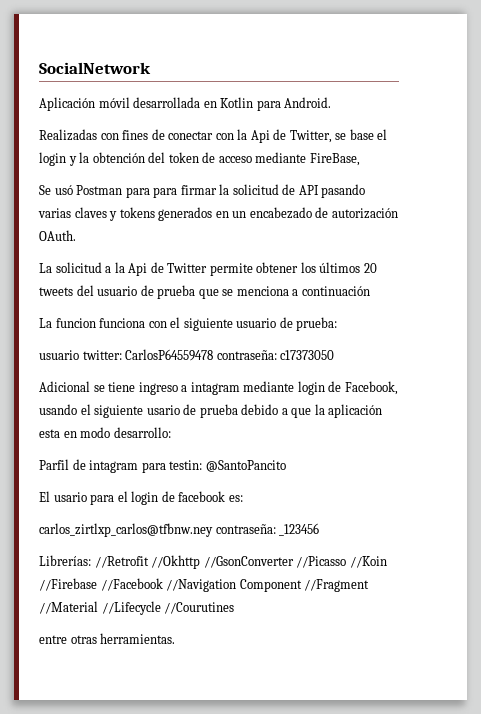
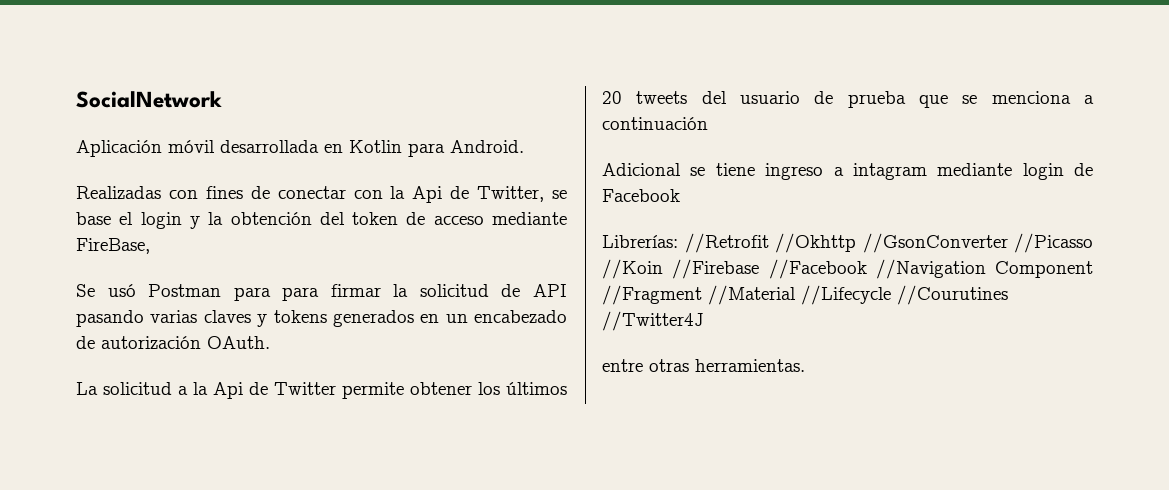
[39,317,338,331] [39,349,335,361] // La funcion funciona con el siguiente usuario de prueba: // usuario twitter: CarlosP64559478 contraseña: c17373050 -> (708, 123) none
[344,381,398,395] [39,404,383,418] [39,427,171,438] [39,459,286,473] [39,491,243,505] [39,523,320,537] Facebook, usando el siguiente usario de prueba debido a que la aplicación esta en modo desarrollo: // Parfil de intagram para testin: @SantoPancito // El usario para el login de facebook es: // carlos_zirtlxp_carlos@tfbnw.ney contraseña: _123456 -> [602,189,680,202] Facebook
(235, 608) none -> [602,311,704,331] //Twitter4J

